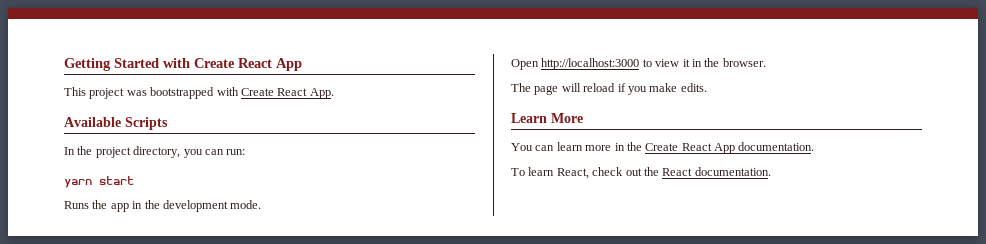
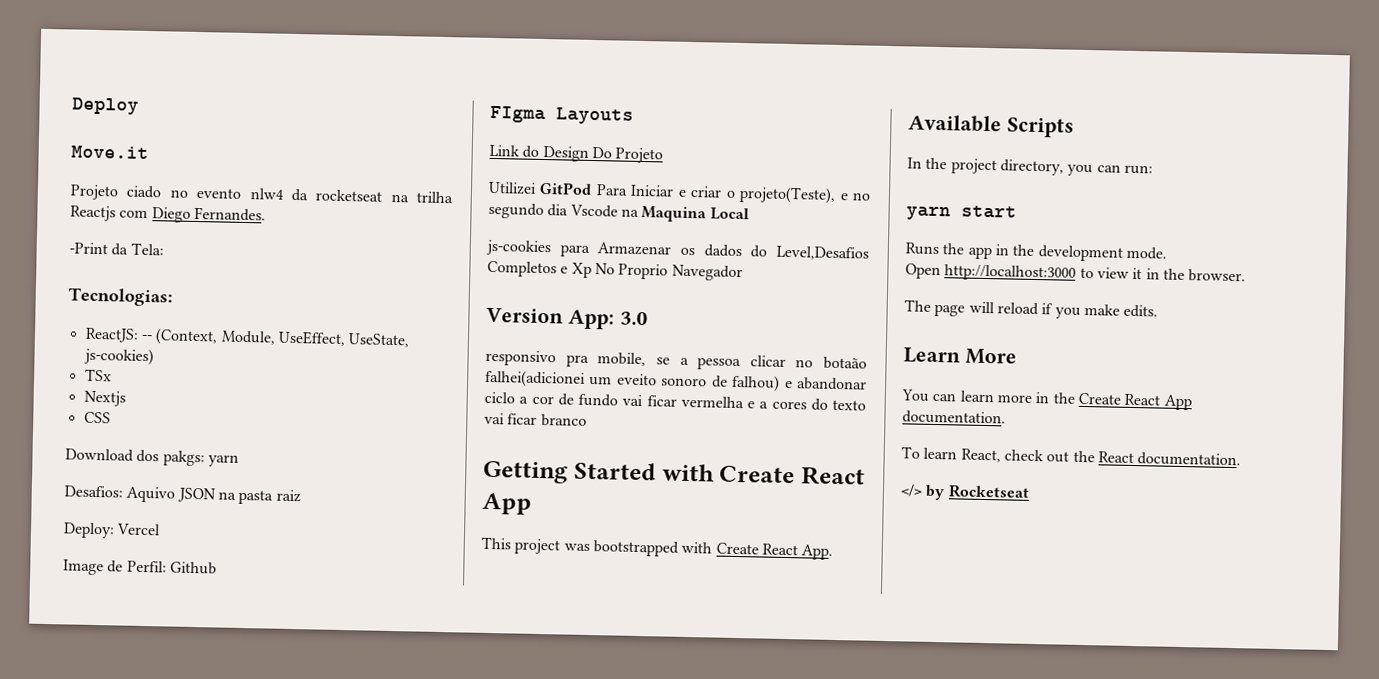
(64, 64) none -> [72,97,139,115] [71,145,149,160] [70,184,453,204] [70,205,266,223] [69,242,164,256] [68,287,173,307] [84,327,411,348] [83,347,154,366] [84,368,112,382] [83,390,126,407] [83,411,111,424] [65,448,239,467] [64,485,301,505] [63,522,162,539] [63,559,217,576] [490,105,634,125] [489,144,664,164] [488,181,872,204] [488,202,749,223] [486,239,869,261] [487,260,743,282] [486,307,648,330] [485,349,867,371] [485,369,867,392] [484,391,866,411] [484,412,587,427] Deploy // Move.it // Projeto ciado no evento nlw4 da rocketseat na trilha Reactjs com Diego Fernandes. // -Print da Tela: // Tecnologias: // ReactJS: -- (Context, Module, UseEffect, UseState, js-cookies) // TSx // Nextjs // CSS // Download dos pakgs: yarn // Desafios: Aquivo JSON na pasta raiz // Deploy: Vercel // Image de Perfil: Github // FIgma Layouts // Link do Design Do Projeto // Utilizei GitPod Para Iniciar e criar o projeto(Teste), e no segundo dia Vscode na Maquina Local // js-cookies para Armazenar os dados do Level,Desafios Completos e Xp No Proprio Navegador // Version App: 3.0 // responsivo pra mobile, se a pessoa clicar no botaão falhei(adicionei um eveito sonoro de falhou) e abandonar ciclo a cor de fundo vai ficar vermelha e a cores do texto vai ficar branco //
(771, 171) none -> [900,484,1030,501] // </> by Rocketseat

